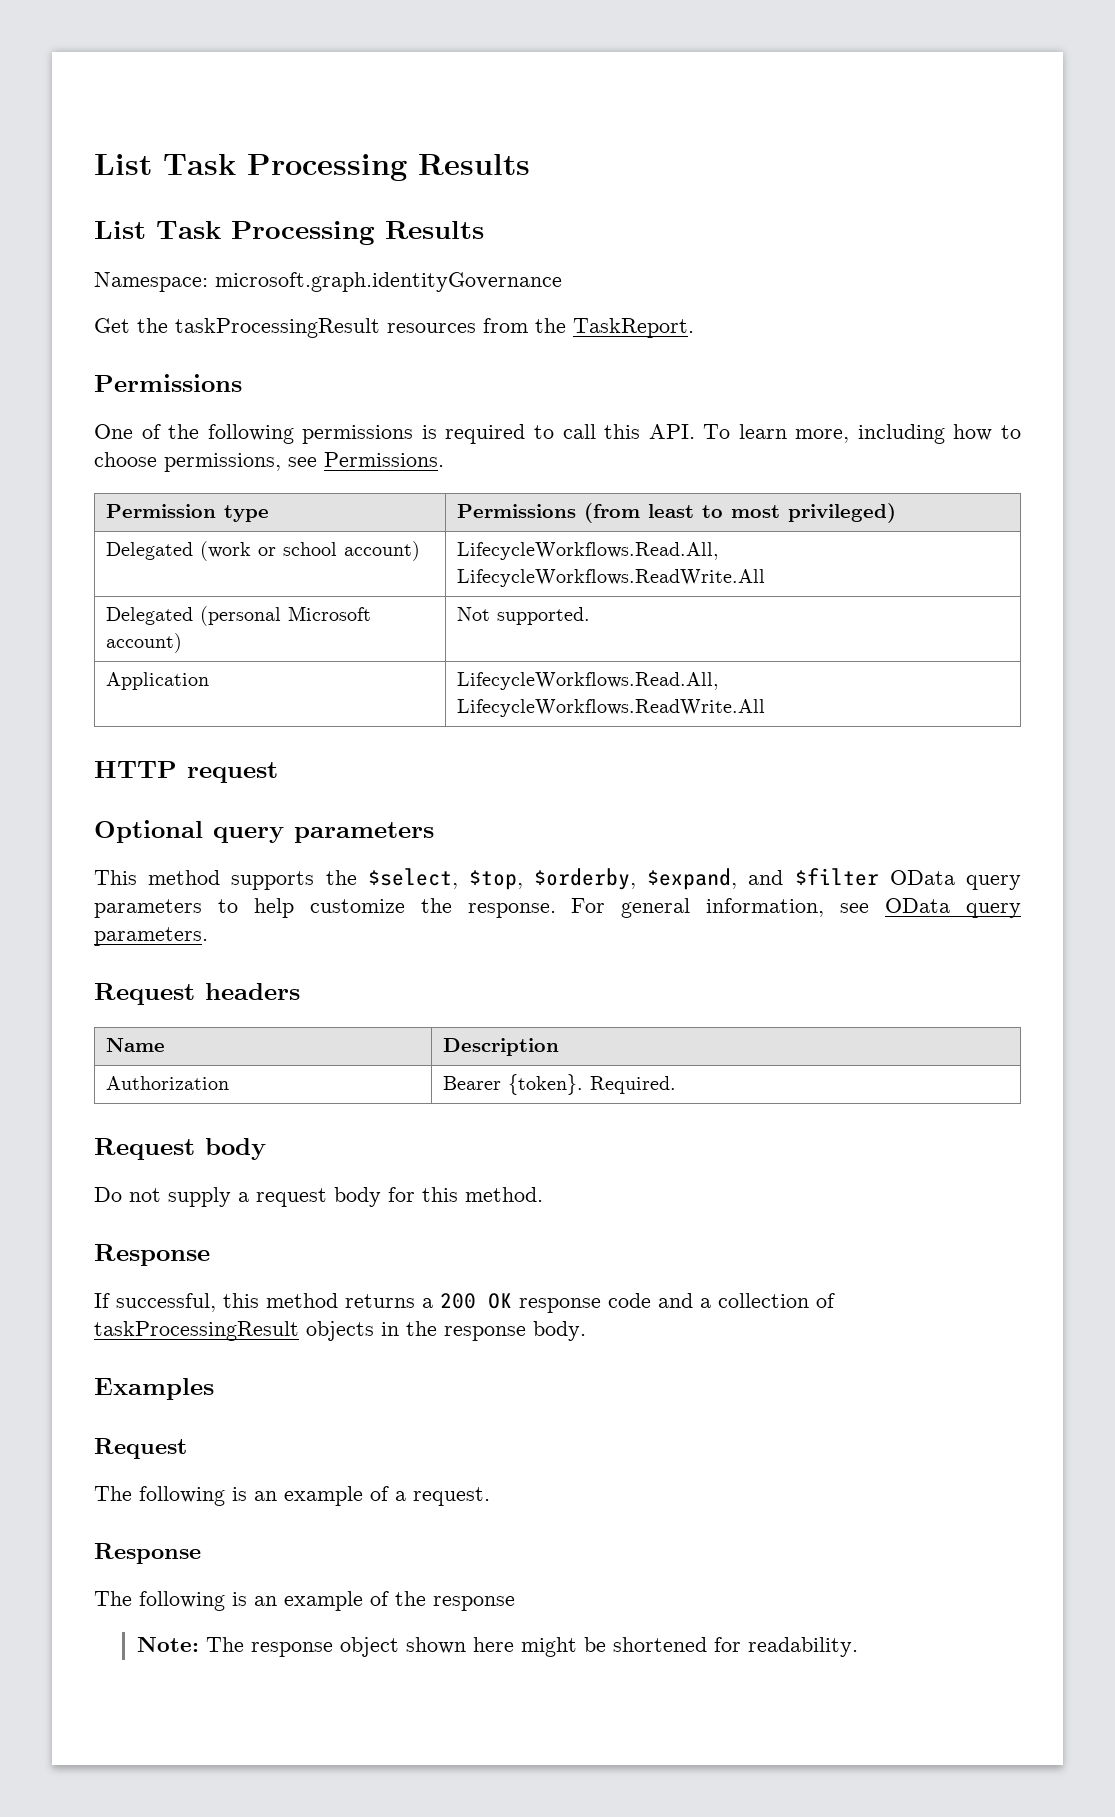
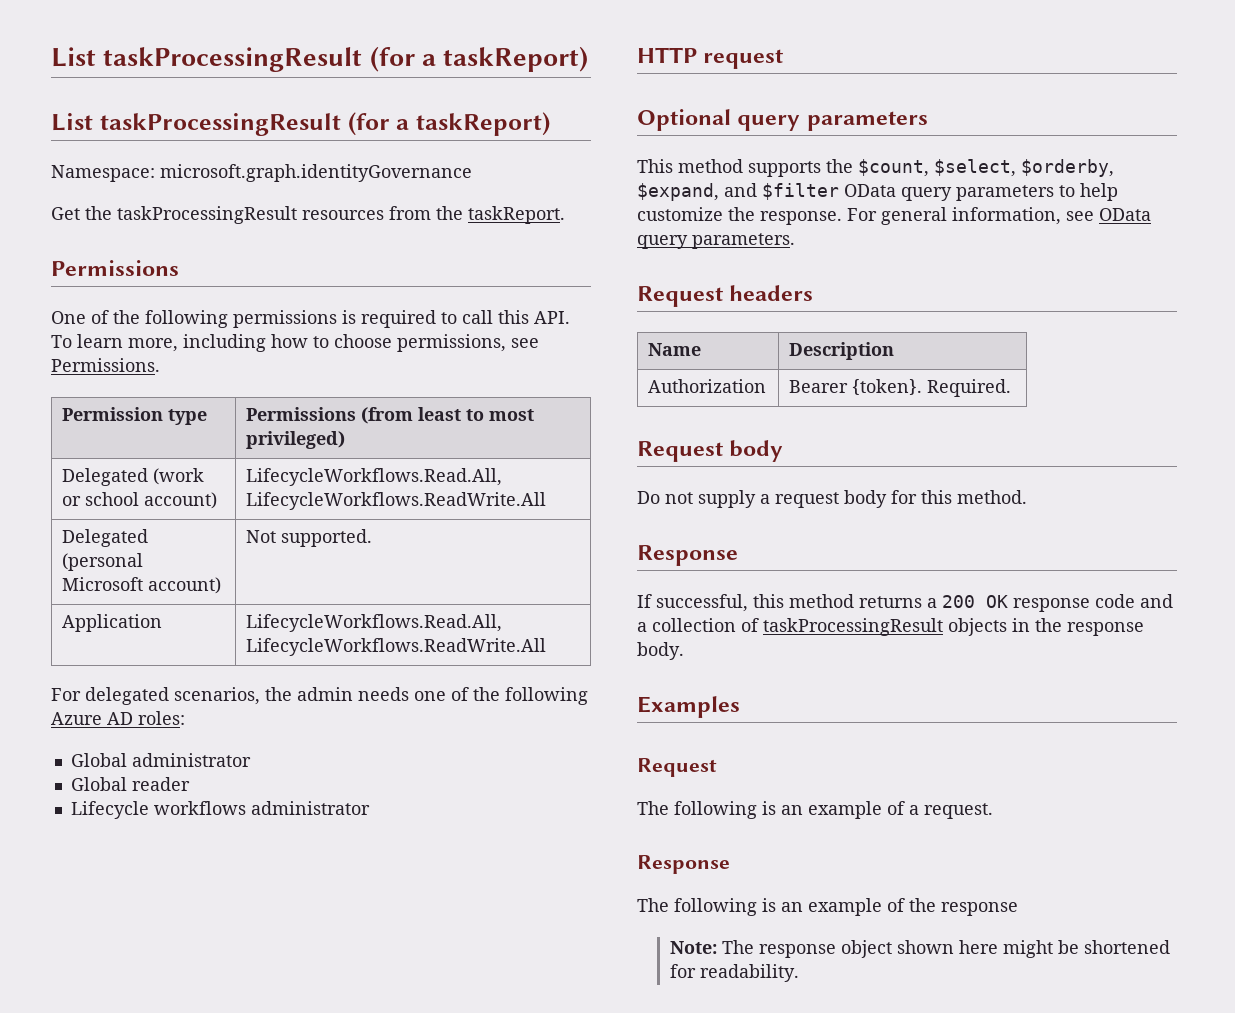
[94,154,530,181] [94,221,484,245] List Task Processing Results // List Task Processing Results -> [51,46,589,72] [51,112,550,136] List taskProcessingResult (for a taskReport) // List taskProcessingResult (for a taskReport)
[573,318,694,338] TaskReport. -> [468,206,565,224] taskReport.
(765, 708) none -> [51,687,588,705] [51,711,185,725] [70,753,251,767] [70,777,190,791] [70,801,370,819] // For delegated scenarios, the admin needs one of the following Azure AD roles: // Global administrator // Global reader // Lifecycle workflows administrator
[367,868,523,890] $select, $top, -> [858,159,1016,177] $count, $select,

